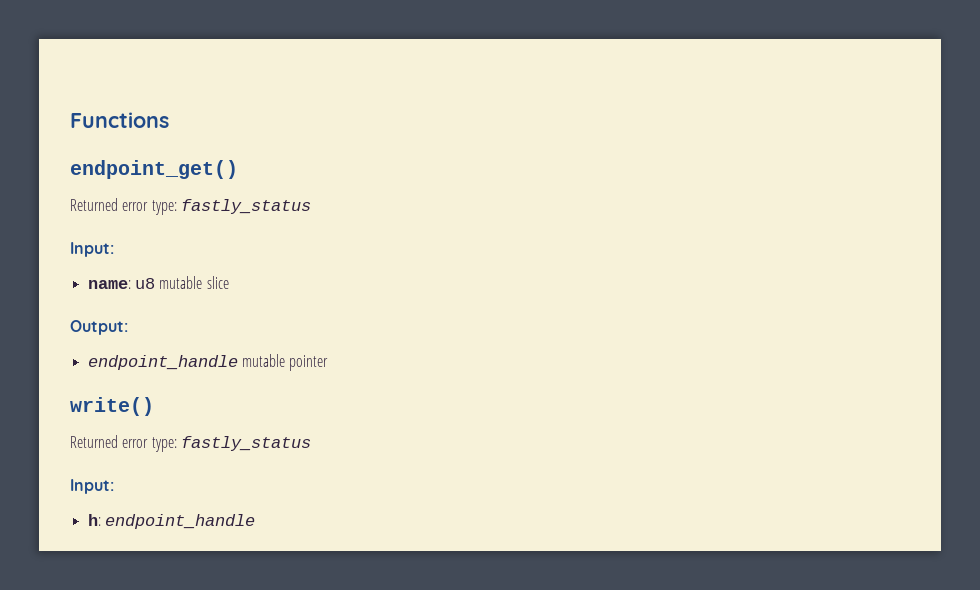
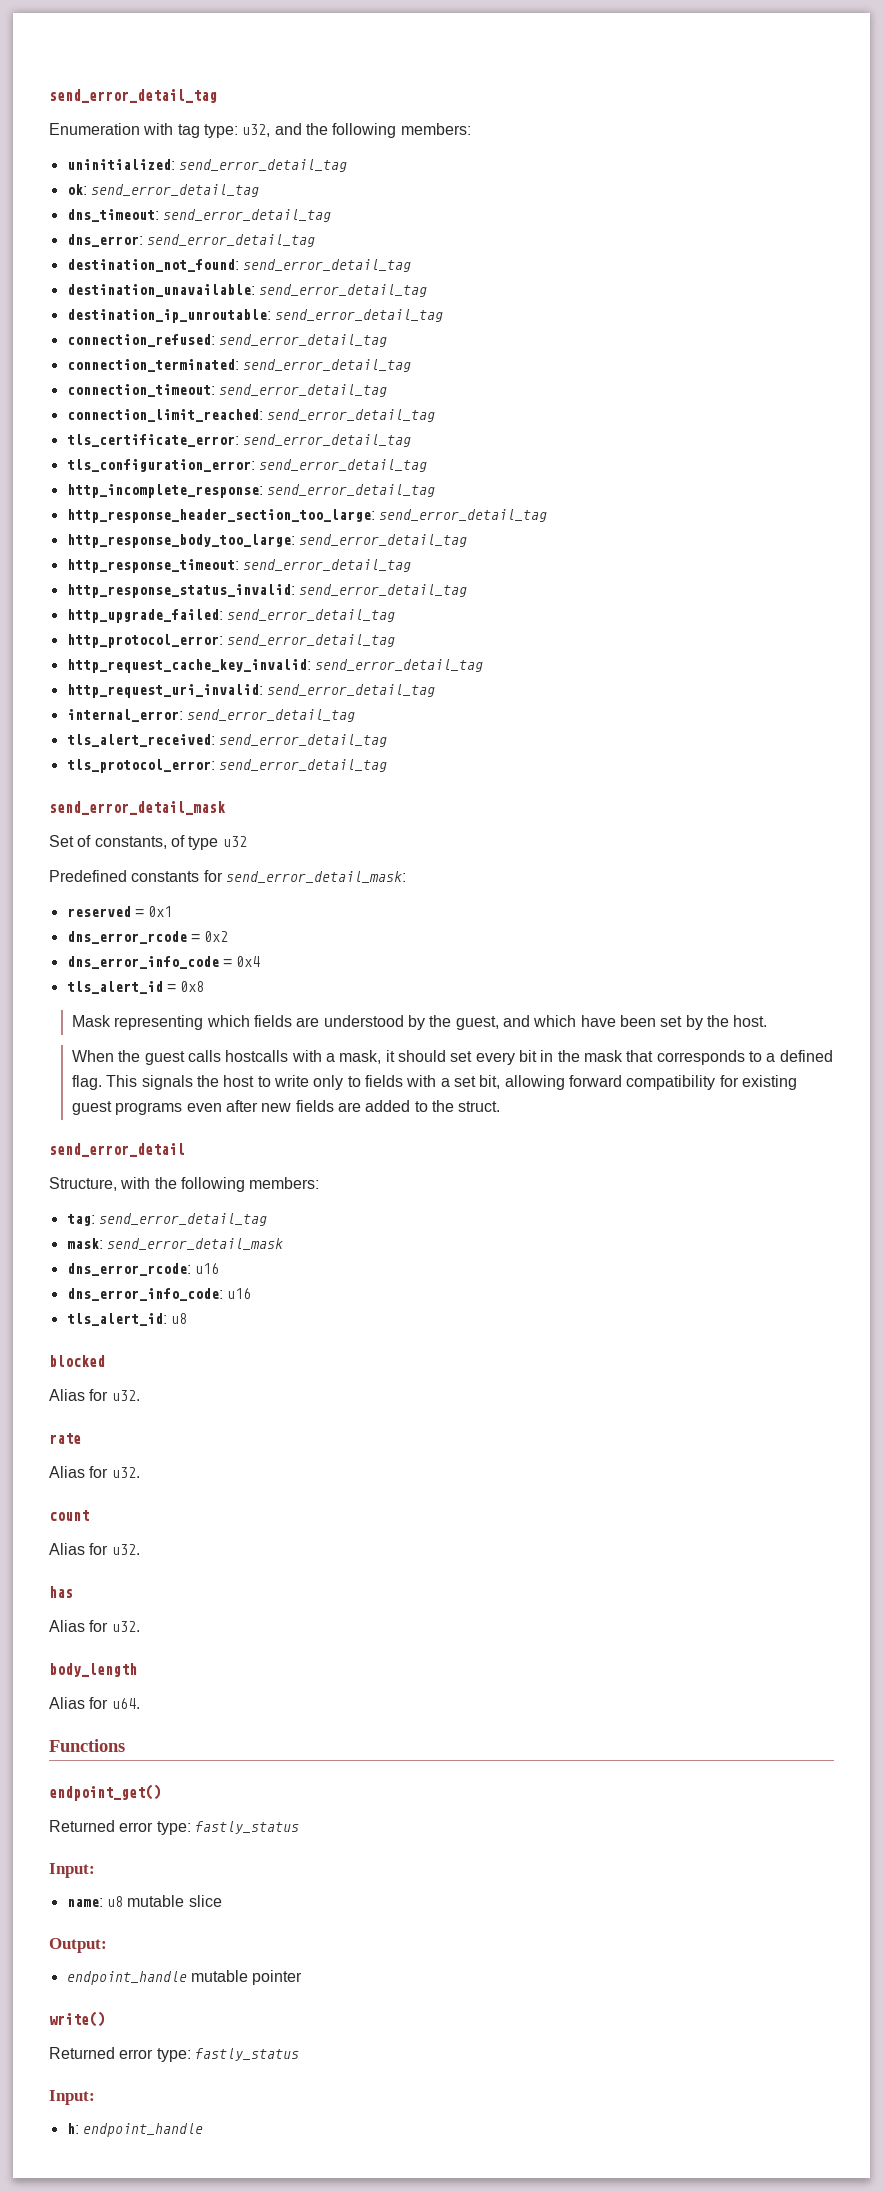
(70, 120) none -> [49,89,217,103] [49,123,471,138] [66,159,347,172] [66,184,259,197] [66,209,331,222] [66,234,315,247] [66,259,411,272] [66,284,427,297] [66,309,443,323] [66,334,387,347] [66,359,411,372] [66,384,387,397] [66,409,435,422] [66,434,411,447] [66,459,427,472] [66,484,435,498] [66,509,547,523] [66,534,467,548] [66,559,411,573] [66,584,467,598] [66,609,395,623] [66,634,395,648] [66,659,483,673] [66,684,435,698] [66,709,355,722] [66,734,387,747] [66,759,387,773] [49,801,226,815] [49,835,247,850] [49,870,406,883] [66,906,173,917] [66,931,229,944] [66,956,261,969] [66,981,205,994] [72,1015,768,1030] [72,1050,833,1065] [72,1075,797,1090] [72,1100,501,1115] [49,1143,185,1157] [49,1177,320,1192] [66,1213,267,1226] [66,1238,283,1250] [66,1263,219,1276] [66,1288,251,1301] [66,1313,187,1326] [49,1355,105,1367] [49,1389,140,1401] [49,1433,81,1444] [49,1466,140,1478] [49,1510,89,1521] [49,1543,140,1555] [49,1586,73,1598] [49,1620,140,1632] [49,1663,137,1677] [49,1697,140,1709] send_error_detail_tag // Enumeration with tag type: u32, and the following members: // uninitialized: send_error_detail_tag // ok: send_error_detail_tag // dns_timeout: send_error_detail_tag // dns_error: send_error_detail_tag // destination_not_found: send_error_detail_tag // destination_unavailable: send_error_detail_tag // destination_ip_unroutable: send_error_detail_tag // connection_refused: send_error_detail_tag // connection_terminated: send_error_detail_tag // connection_timeout: send_error_detail_tag // connection_limit_reached: send_error_detail_tag // tls_certificate_error: send_error_detail_tag // tls_configuration_error: send_error_detail_tag // http_incomplete_response: send_error_detail_tag // http_response_header_section_too_large: send_error_detail_tag // http_response_body_too_large: send_error_detail_tag // http_response_timeout: send_error_detail_tag // http_response_status_invalid: send_error_detail_tag // http_upgrade_failed: send_error_detail_tag // http_protocol_error: send_error_detail_tag // http_request_cache_key_invalid: send_error_detail_tag // http_request_uri_invalid: send_error_detail_tag // internal_error: send_error_detail_tag // tls_alert_received: send_error_detail_tag // tls_protocol_error: send_error_detail_tag // send_error_detail_mask // Set of constants, of type u32 // Predefined constants for send_error_detail_mask: // reserved = 0x1 // dns_error_rcode = 0x2 // dns_error_info_code = 0x4 // tls_alert_id = 0x8 // Mask representing which fields are understood by the guest, and which have been set by the host. // When the guest calls hostcalls with a mask, it should set every bit in the mask that corresponds to a defined flag. This signals the host to write only to fields with a set bit, allowing forward compatibility for existing guest programs even after new fields are added to the struct. // send_error_detail // Structure, with the following members: // tag: send_error_detail_tag // mask: send_error_detail_mask // dns_error_rcode: u16 // dns_error_info_code: u16 // tls_alert_id: u8 // blocked // Alias for u32. // rate // Alias for u32. // count // Alias for u32. // has // Alias for u32. // body_length // Alias for u64. //

